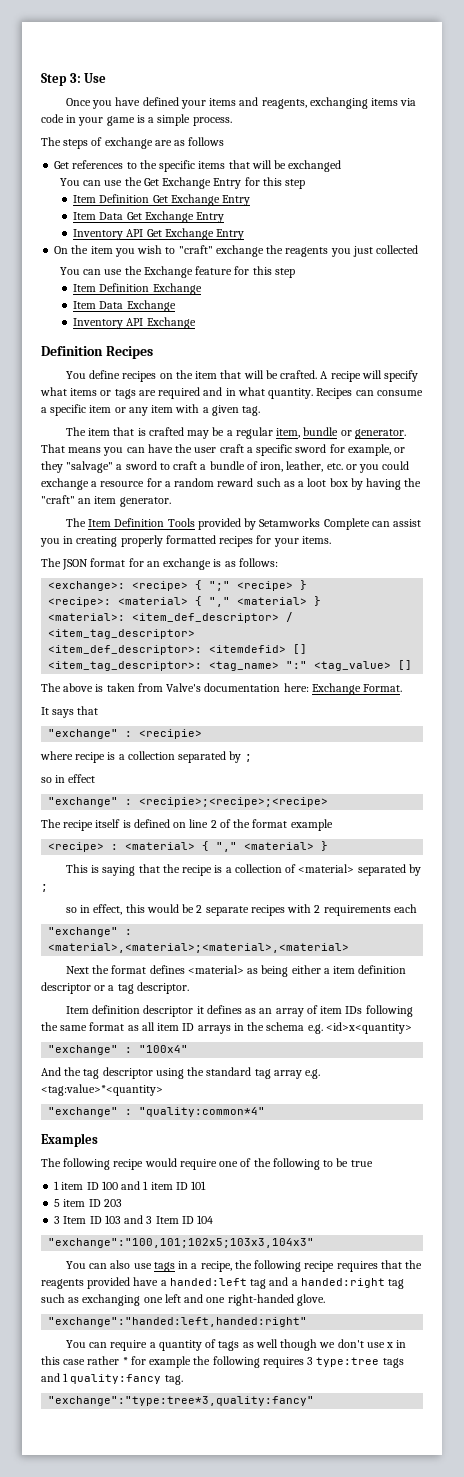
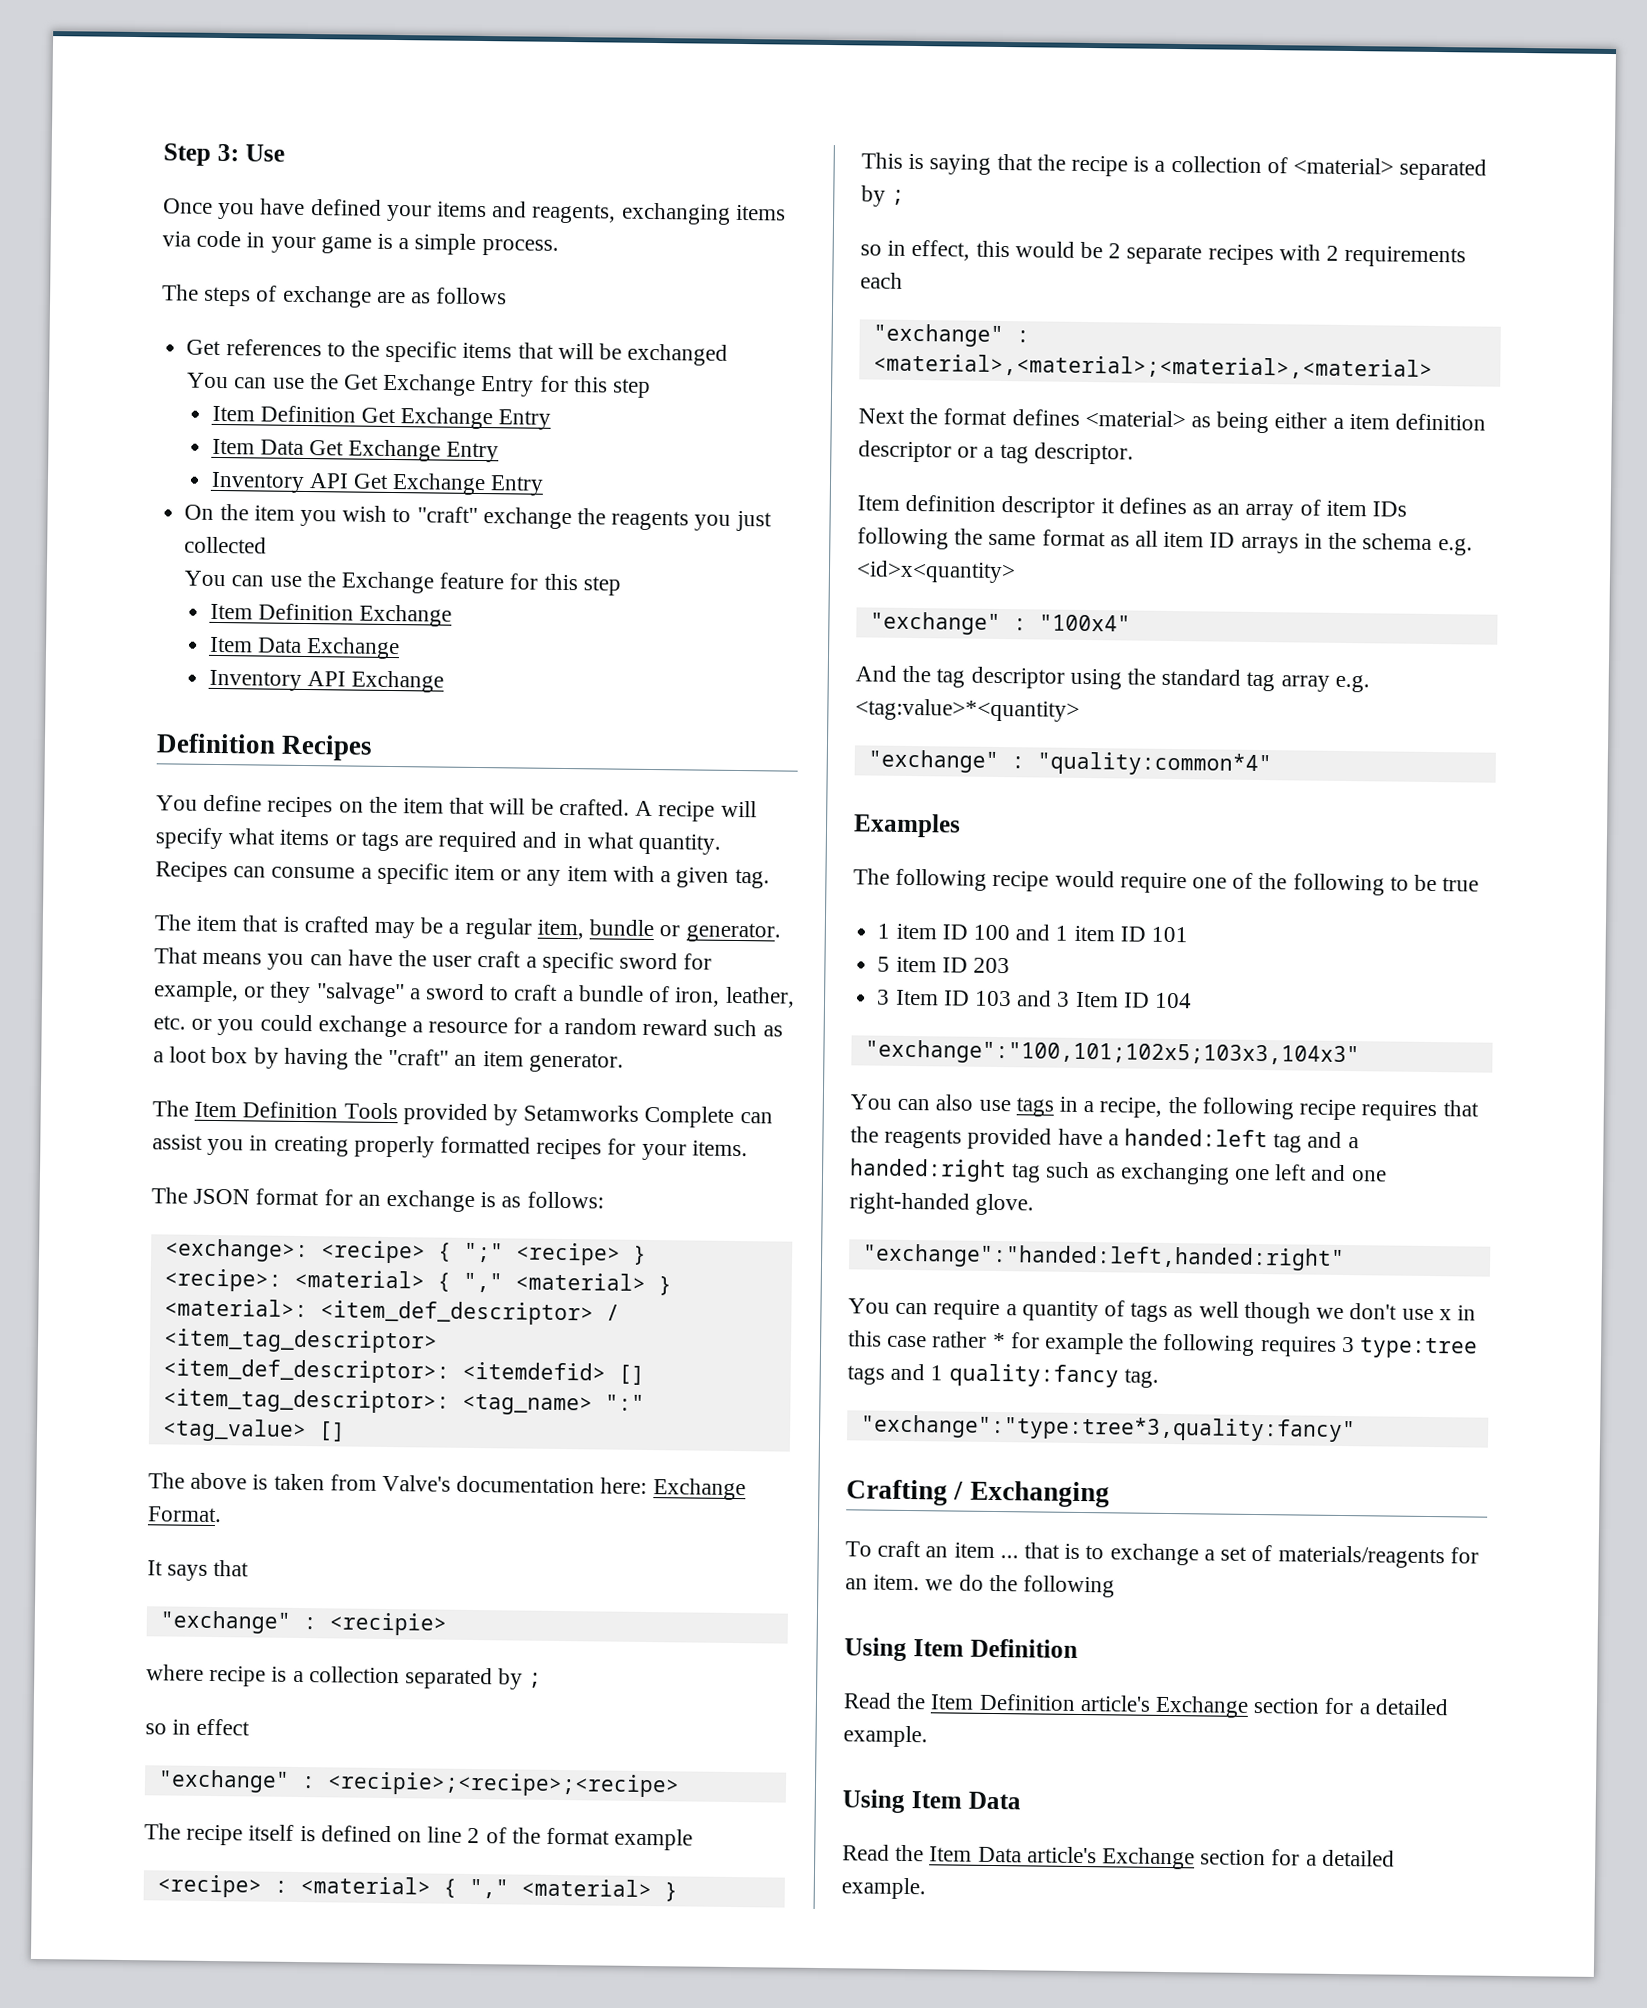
(315, 1401) none -> [846,1479,1110,1508] [845,1540,1479,1569] [845,1574,1116,1598] [844,1637,1078,1661] [843,1692,1449,1718] [843,1725,928,1748] [842,1789,1021,1813] [842,1844,1395,1870] [841,1877,926,1900] // Crafting / Exchanging // To craft an item ... that is to exchange a set of materials/reagents for an item. we do the following // Using Item Definition // Read the Item Definition article's Exchange section for a detailed example. // Using Item Data // Read the Item Data article's Exchange section for a detailed example.

